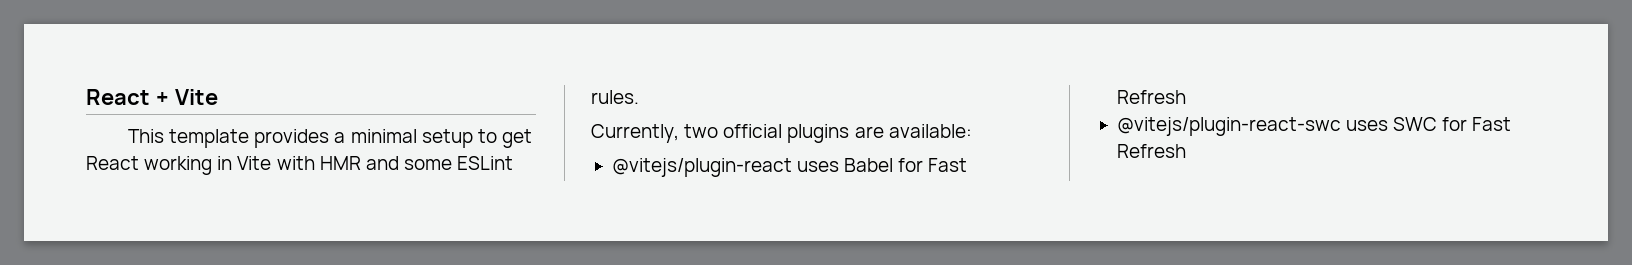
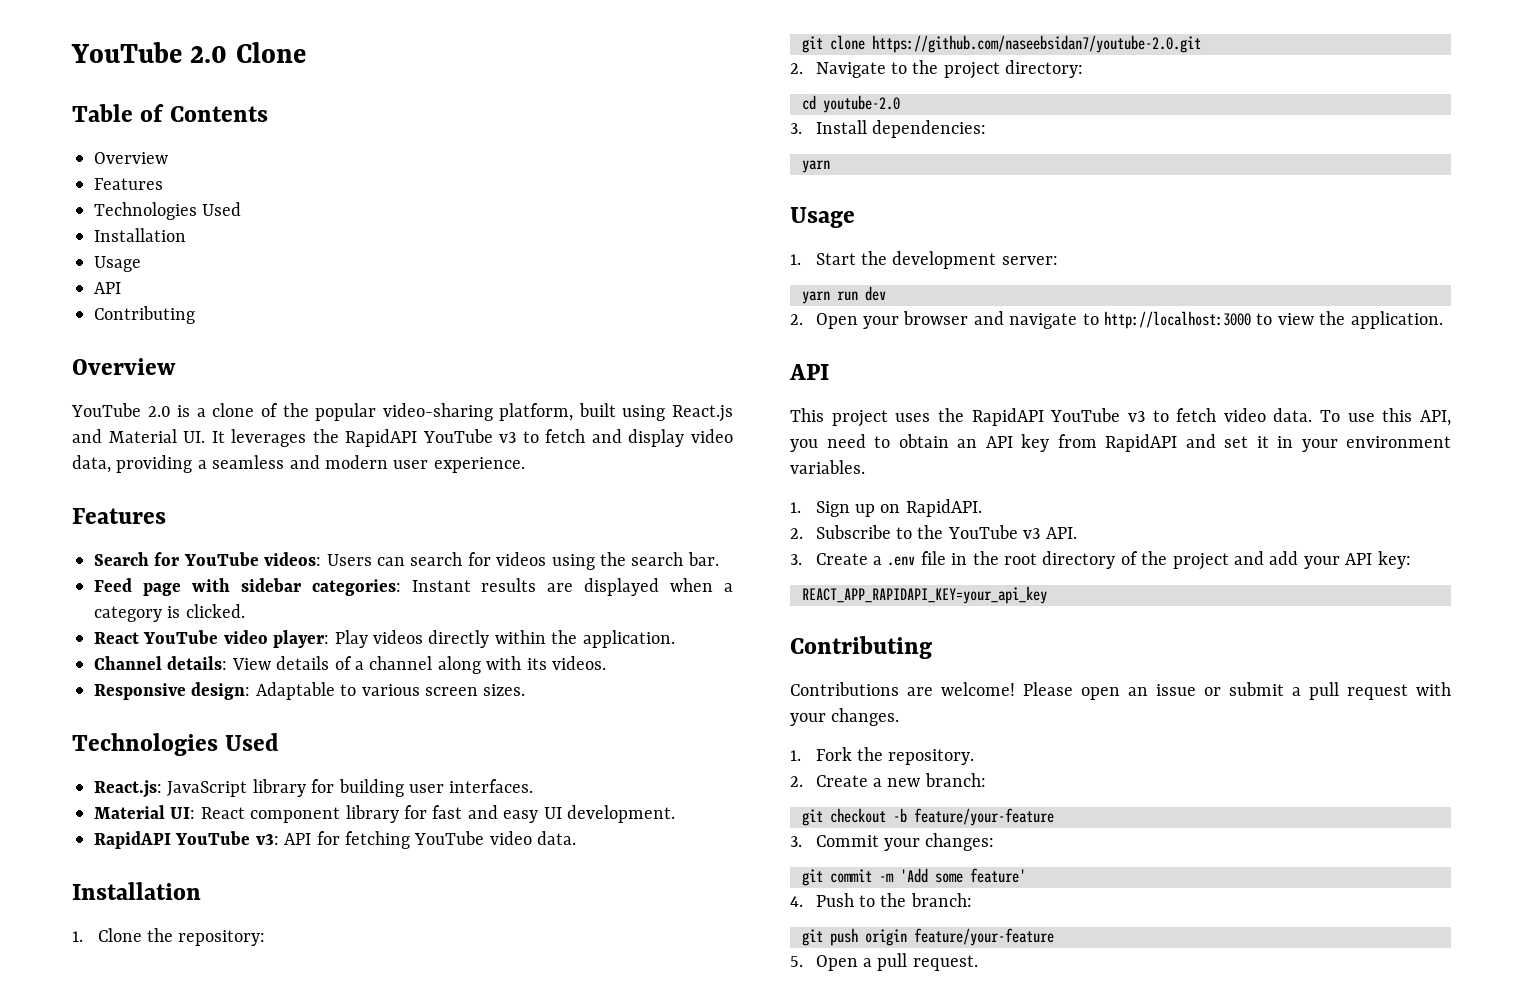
[86,89,218,105] [128,129,532,148] [86,156,514,175] [591,90,639,104] [591,124,972,143] [611,158,968,177] [1116,90,1186,104] [1116,117,1512,136] [1116,144,1186,158] React + Vite // This template provides a minimal setup to get React working in Vite with HMR and some ESLint rules. // Currently, two official plugins are available: // @vitejs/plugin-react uses Babel for Fast Refresh // @vitejs/plugin-react-swc uses SWC for Fast Refresh -> [71,42,306,63] [72,104,268,122] [94,152,168,164] [94,178,163,190] [94,202,242,220] [94,228,186,242] [94,256,141,272] [94,282,121,294] [94,306,195,324] [72,358,176,375] [71,403,733,422] [72,429,734,447] [72,455,525,473] [72,508,166,524] [94,552,719,570] [94,578,733,596] [94,604,245,622] [94,630,675,648] [94,656,606,674] [94,682,526,700] [72,733,280,756] [94,779,534,798] [94,805,675,823] [94,831,577,849] [72,882,201,900] [72,928,266,946] [802,35,1201,53] [790,60,1084,79] [802,95,900,113] [790,120,987,138] [802,160,830,173] [790,207,855,228] [790,251,1058,269] [802,286,886,304] [790,311,1443,329] [789,364,829,380] [790,408,1451,427] [790,434,1451,452] [790,460,865,474] [790,499,982,517] [790,525,1077,539] [790,551,1411,570] [802,586,1047,604] [790,636,932,659] [790,682,1451,700] [790,708,900,726] [790,747,975,765] [790,773,986,787] [802,808,1054,826] [790,833,995,851] [802,868,1026,886] [790,893,972,907] [802,928,1054,946] [790,953,978,971] YouTube 2.0 Clone // Table of Contents // Overview // Features // Technologies Used // Installation // Usage // API // Contributing // Overview // YouTube 2.0 is a clone of the popular video-sharing platform, built using React.js and Material UI. It leverages the RapidAPI YouTube v3 to fetch and display video data, providing a seamless and modern user experience. // Features // Search for YouTube videos: Users can search for videos using the search bar. // Feed page with sidebar categories: Instant results are displayed when a category is clicked. // React YouTube video player: Play videos directly within the application. // Channel details: View details of a channel along with its videos. // Responsive design: Adaptable to various screen sizes. // Technologies Used // React.js: JavaScript library for building user interfaces. // Material UI: React component library for fast and easy UI development. // RapidAPI YouTube v3: API for fetching YouTube video data. // Installation // 1. Clone the repository: // git clone https://github.com/naseebsidan7/youtube-2.0.git // 2. Navigate to the project directory: // cd youtube-2.0 // 3. Install dependencies: // yarn // Usage // 1. Start the development server: // yarn run dev // 2. Open your browser and navigate to http://localhost:3000 to view the application. // API // This project uses the RapidAPI YouTube v3 to fetch video data. To use this API, you need to obtain an API key from RapidAPI and set it in your environment variables. // 1. Sign up on RapidAPI. // 2. Subscribe to the YouTube v3 API. // 3. Create a .env file in the root directory of the project and add your API key: // REACT_APP_RAPIDAPI_KEY=your_api_key // Contributing // Contributions are welcome! Please open an issue or submit a pull request with your changes. // 1. Fork the repository. // 2. Create a new branch: // git checkout -b feature/your-feature // 3. Commit your changes: // git commit -m 'Add some feature' // 4. Push to the branch: // git push origin feature/your-feature // 5. Open a pull request.

